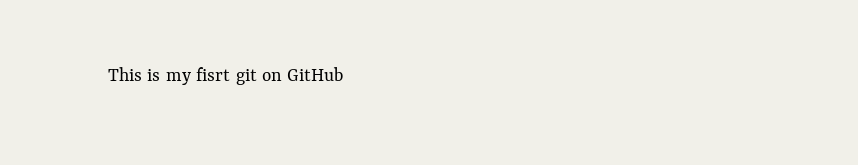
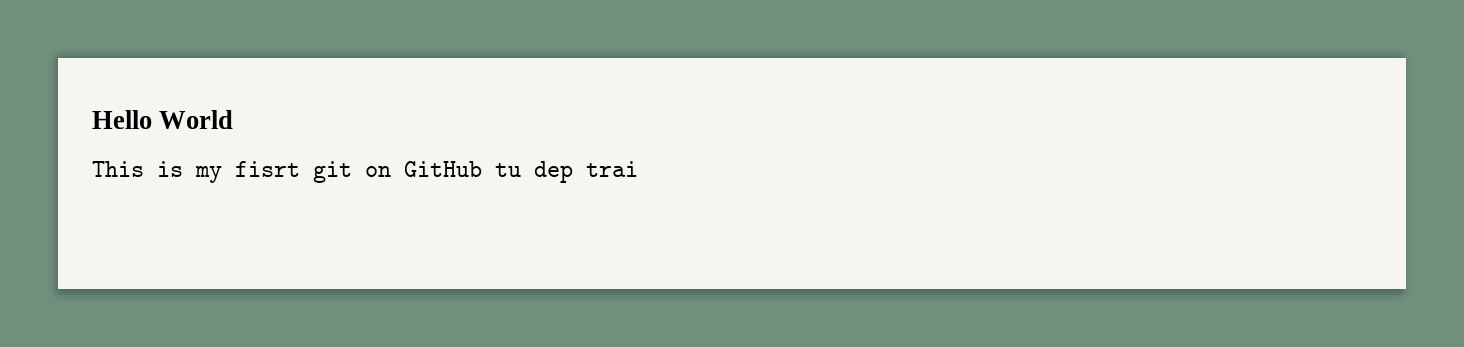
(108, 74) none -> [92,110,234,129] Hello World //
(344, 74) none -> [495,161,638,183] tu dep trai

